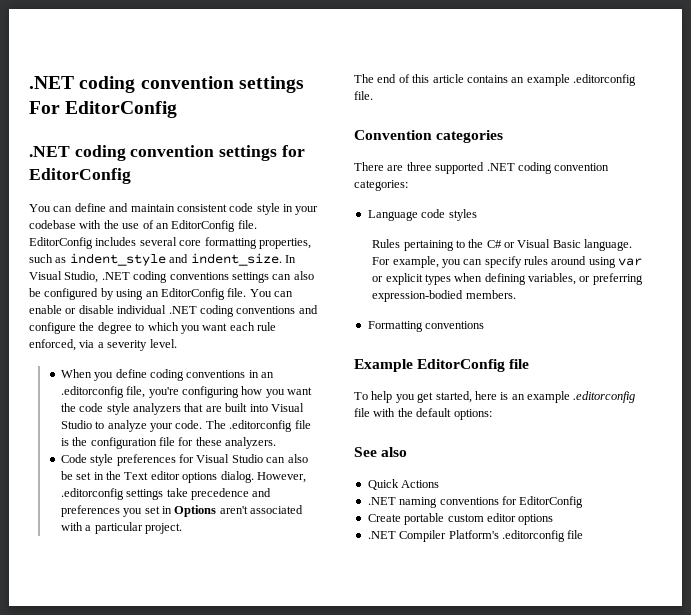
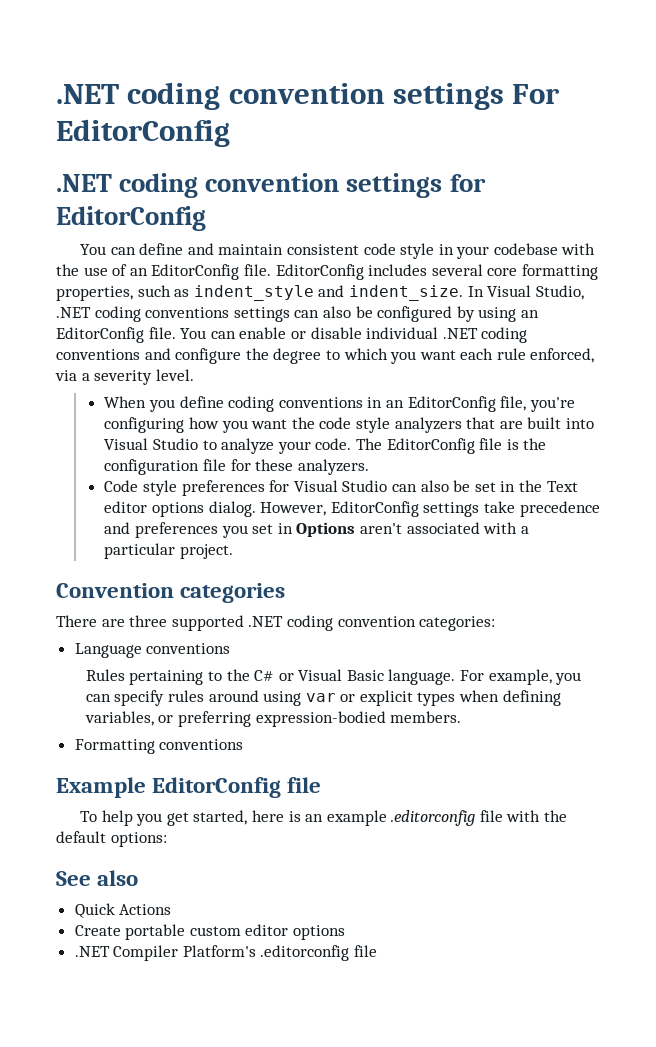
[60,386,124,398] .editorconfig -> [407,396,496,412] EditorConfig
[229,420,293,432] .editorconfig -> [386,438,475,454] EditorConfig
[60,488,124,500] .editorconfig -> [330,501,419,517] EditorConfig
[354,74,636,86] [354,91,373,100] // The end of this article contains an example .editorconfig file. -> (234, 551) none
[421,209,477,221] code styles -> [146,643,231,654] conventions
[367,496,584,508] // .NET naming conventions for EditorConfig -> (172, 909) none

